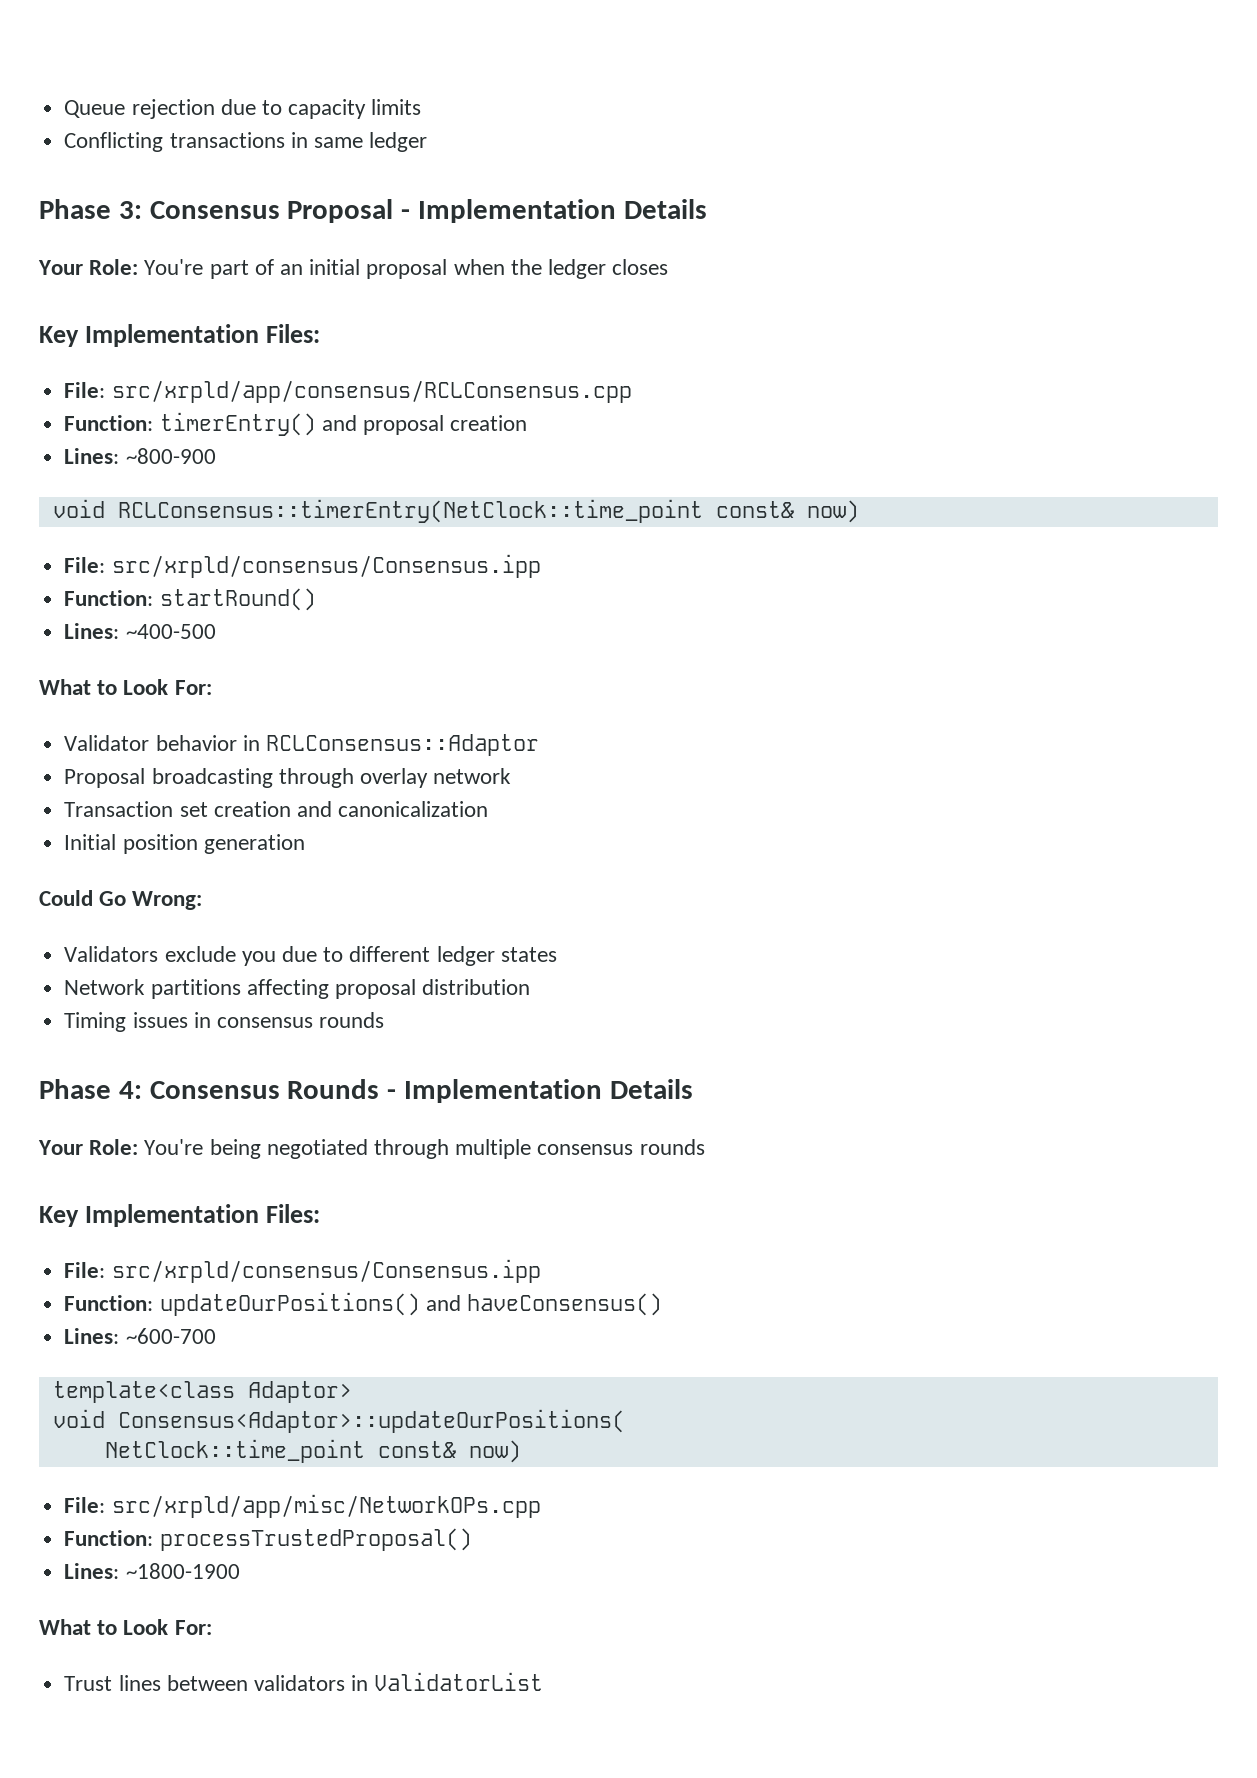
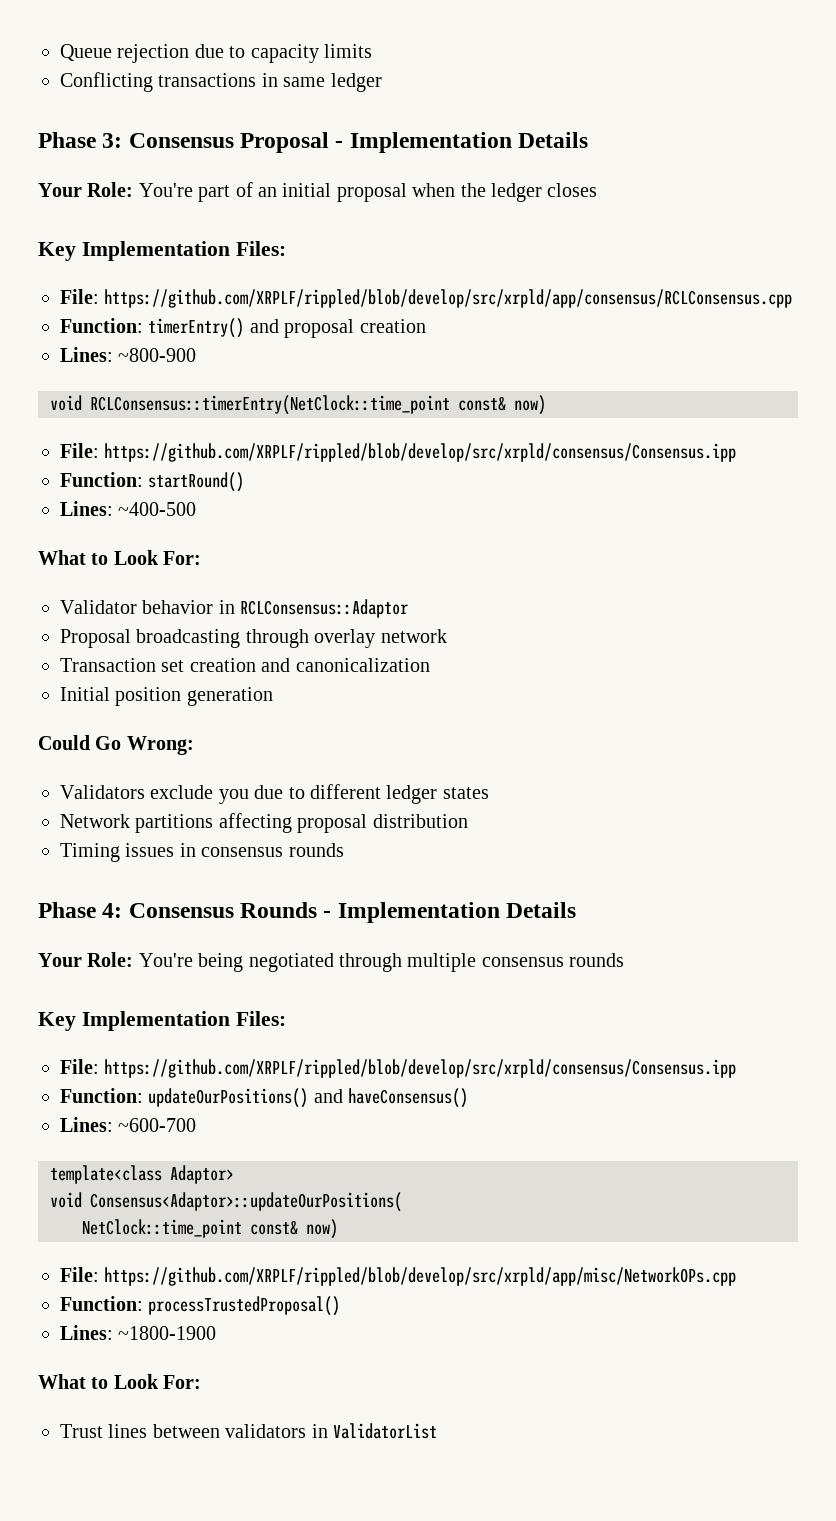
[111,380,632,403] src/xrpld/app/consensus/RCLConsensus.cpp -> [104,289,793,308] https://github.com/XRPLF/rippled/blob/develop/src/xrpld/app/consensus/RCLConsensus.cpp
[111,554,541,578] src/xrpld/consensus/Consensus.ipp -> [104,443,737,462] https://github.com/XRPLF/rippled/blob/develop/src/xrpld/consensus/Consensus.ipp
[111,1259,541,1283] src/xrpld/consensus/Consensus.ipp -> [104,1059,737,1078] https://github.com/XRPLF/rippled/blob/develop/src/xrpld/consensus/Consensus.ipp
[111,1494,541,1518] src/xrpld/app/misc/NetworkOPs.cpp -> [104,1267,737,1286] https://github.com/XRPLF/rippled/blob/develop/src/xrpld/app/misc/NetworkOPs.cpp

